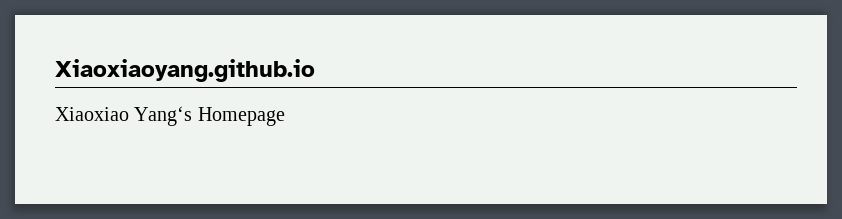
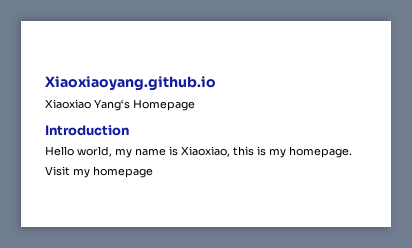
(285, 116) none -> [45,125,129,136] [45,146,352,158] [45,166,153,178] // Introduction // Hello world, my name is Xiaoxiao, this is my homepage. // Visit my homepage

